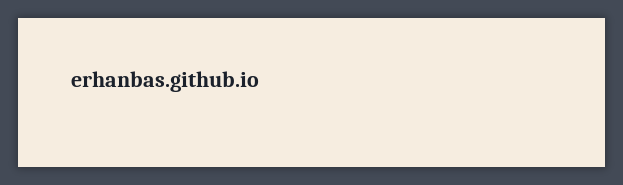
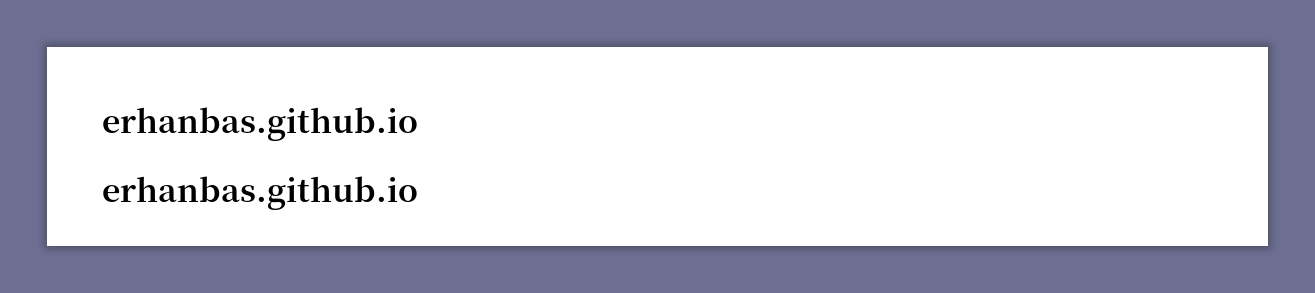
[71,71,259,92] erhanbas.github.io -> [102,107,418,141] [102,176,418,210] erhanbas.github.io // erhanbas.github.io

